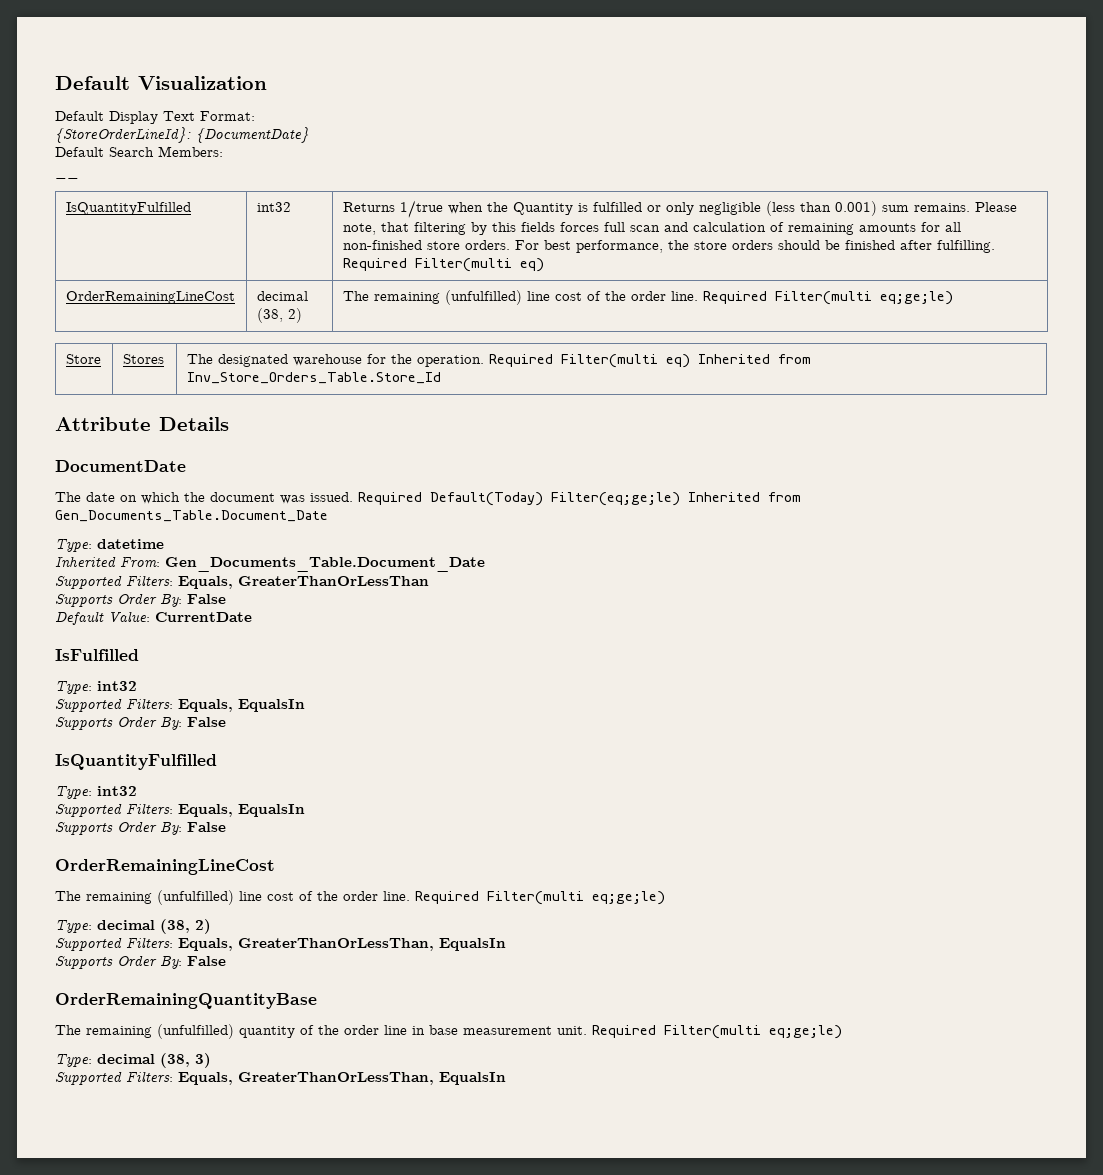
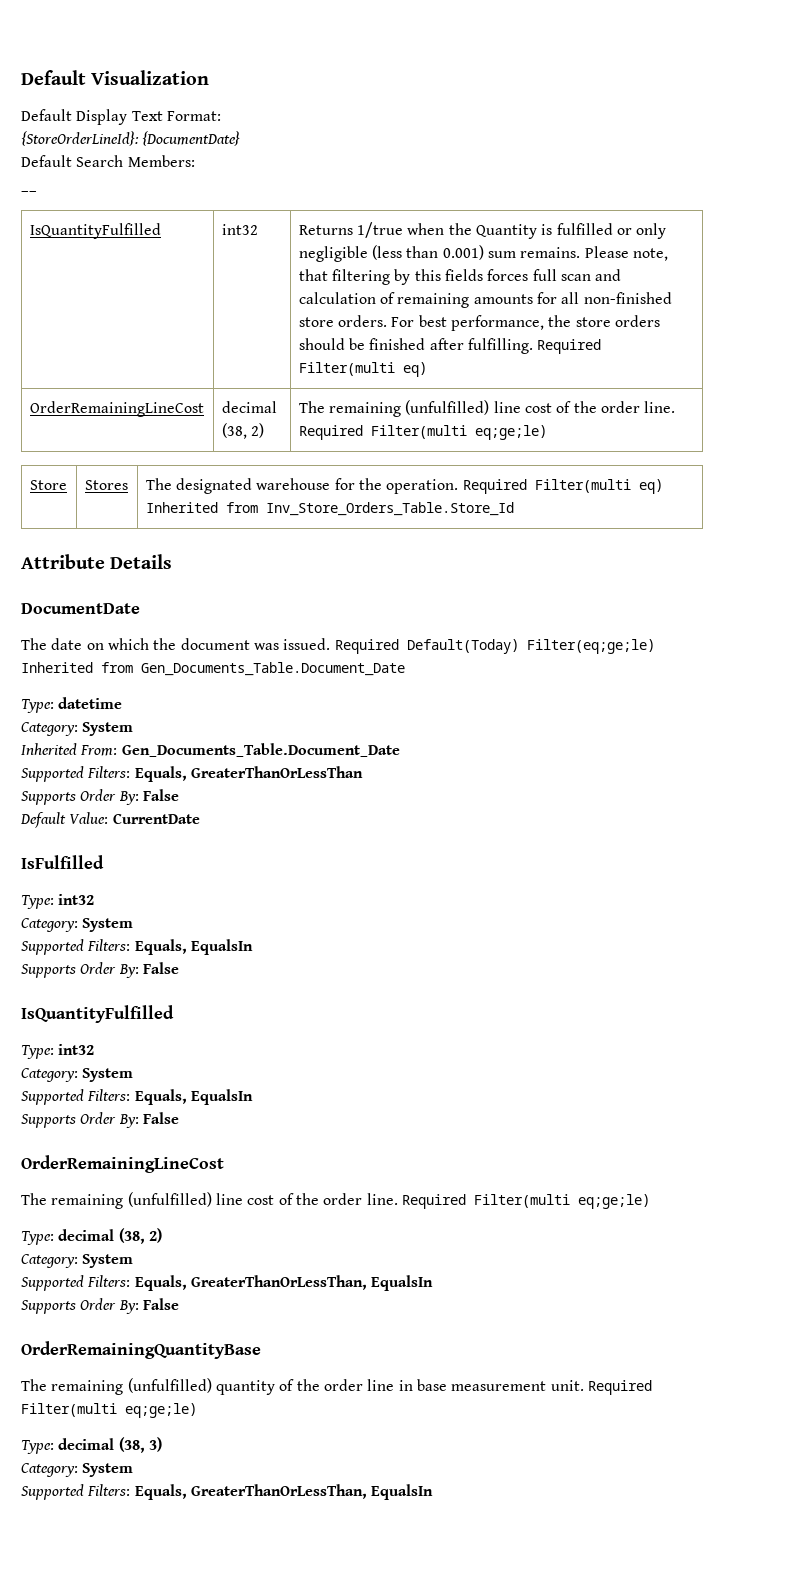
(164, 544) none -> [21,722,134,736] // Category: System
(137, 686) none -> [21,918,134,932] // Category: System
(137, 791) none -> [21,1068,134,1082] // Category: System
(211, 926) none -> [21,1254,134,1268] // Category: System
(211, 1060) none -> [21,1463,134,1477] // Category: System

